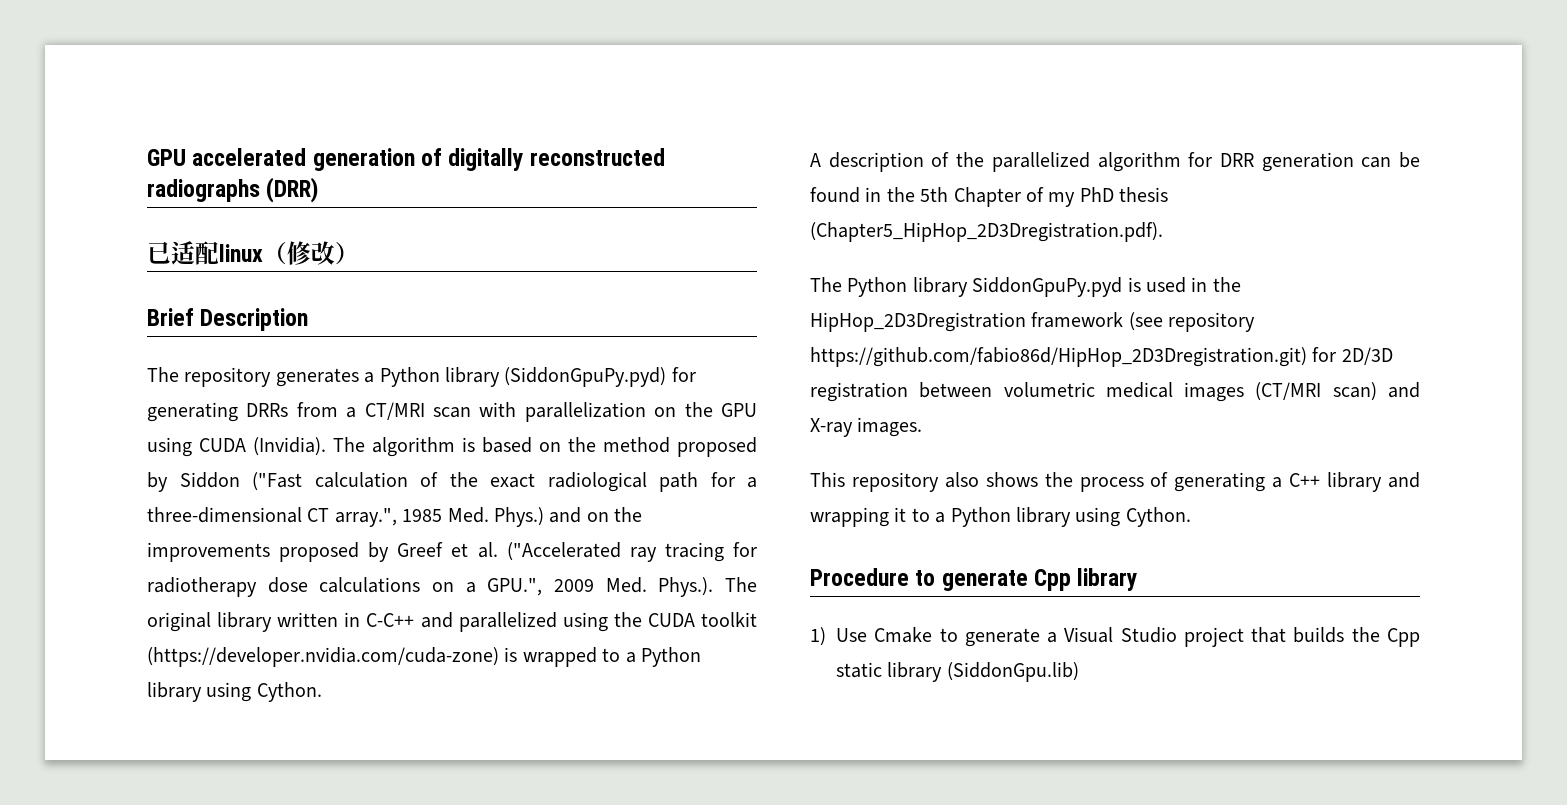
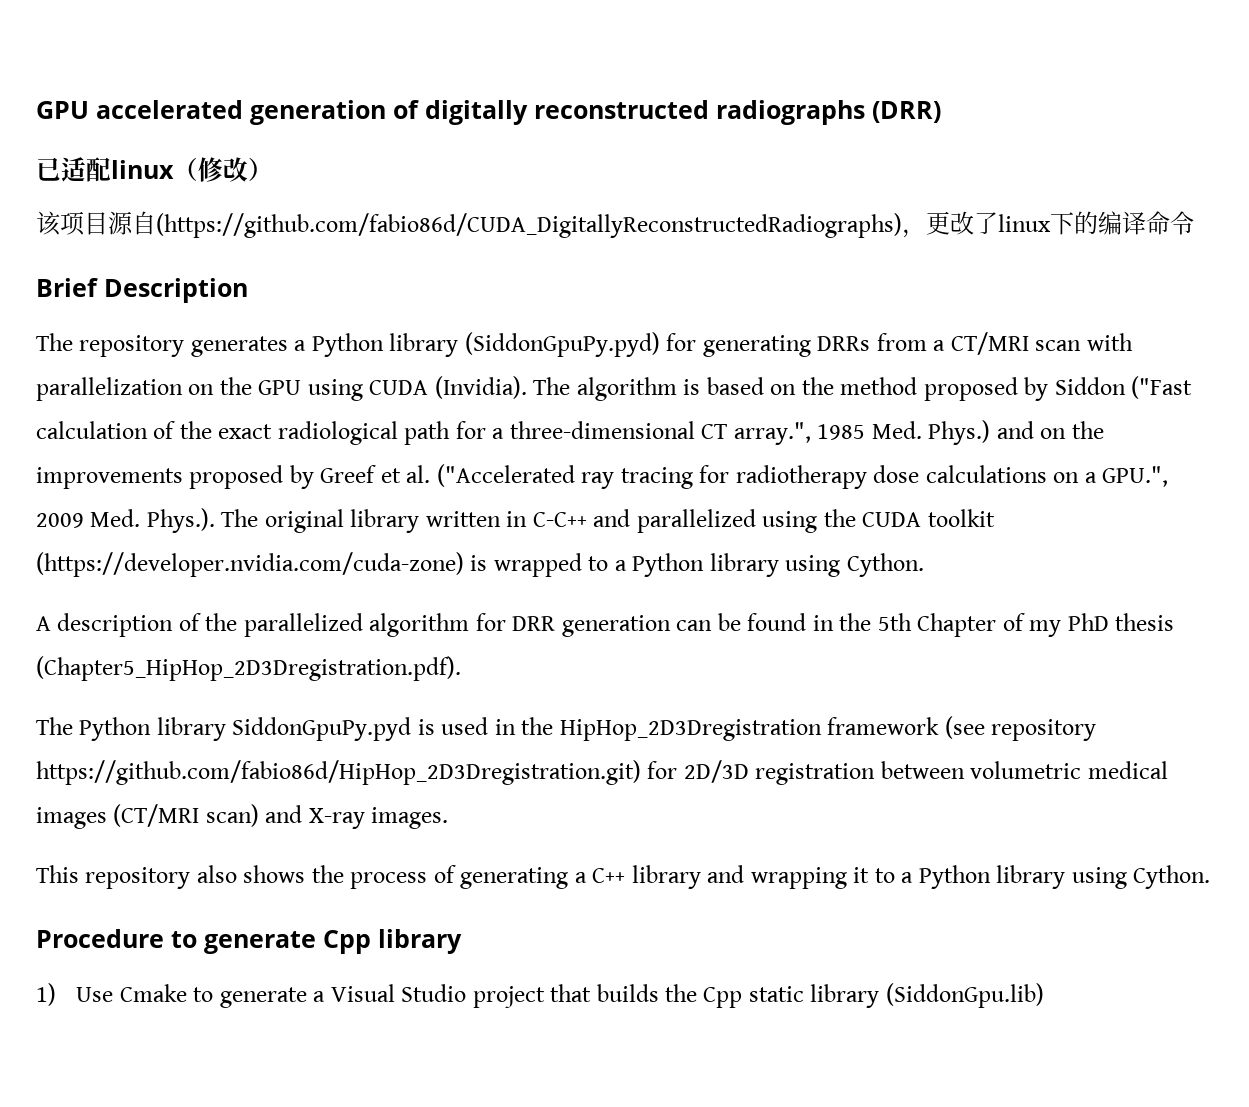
(359, 253) none -> [36,211,1194,238] // 该项目源自(https://github.com/fabio86d/CUDA_DigitallyReconstructedRadiographs)，更改了linux下的编译命令

